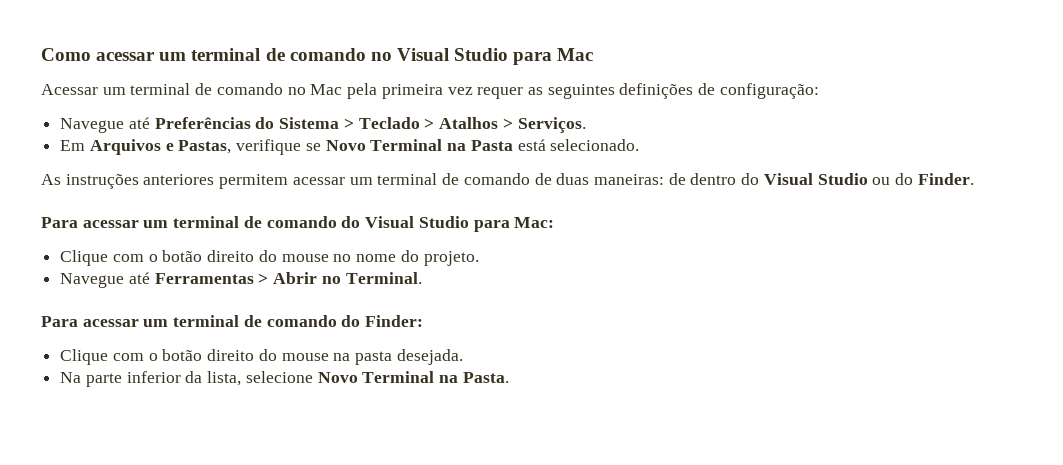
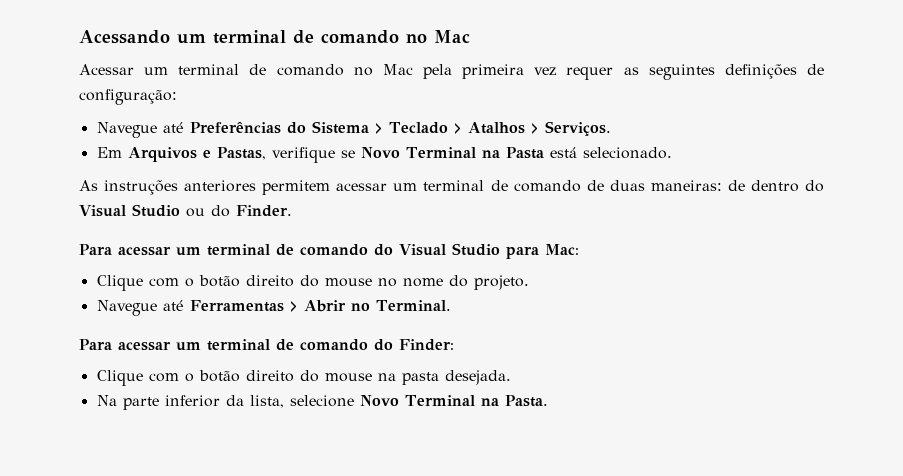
[41,48,553,65] Como acessar um terminal de comando no Visual Studio para -> [79,30,427,44] Acessando um terminal de comando no

